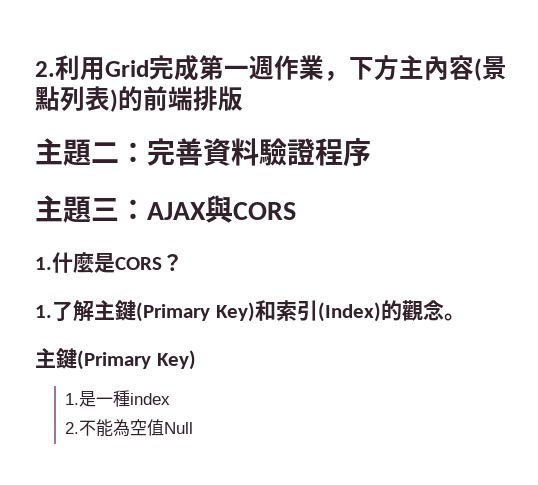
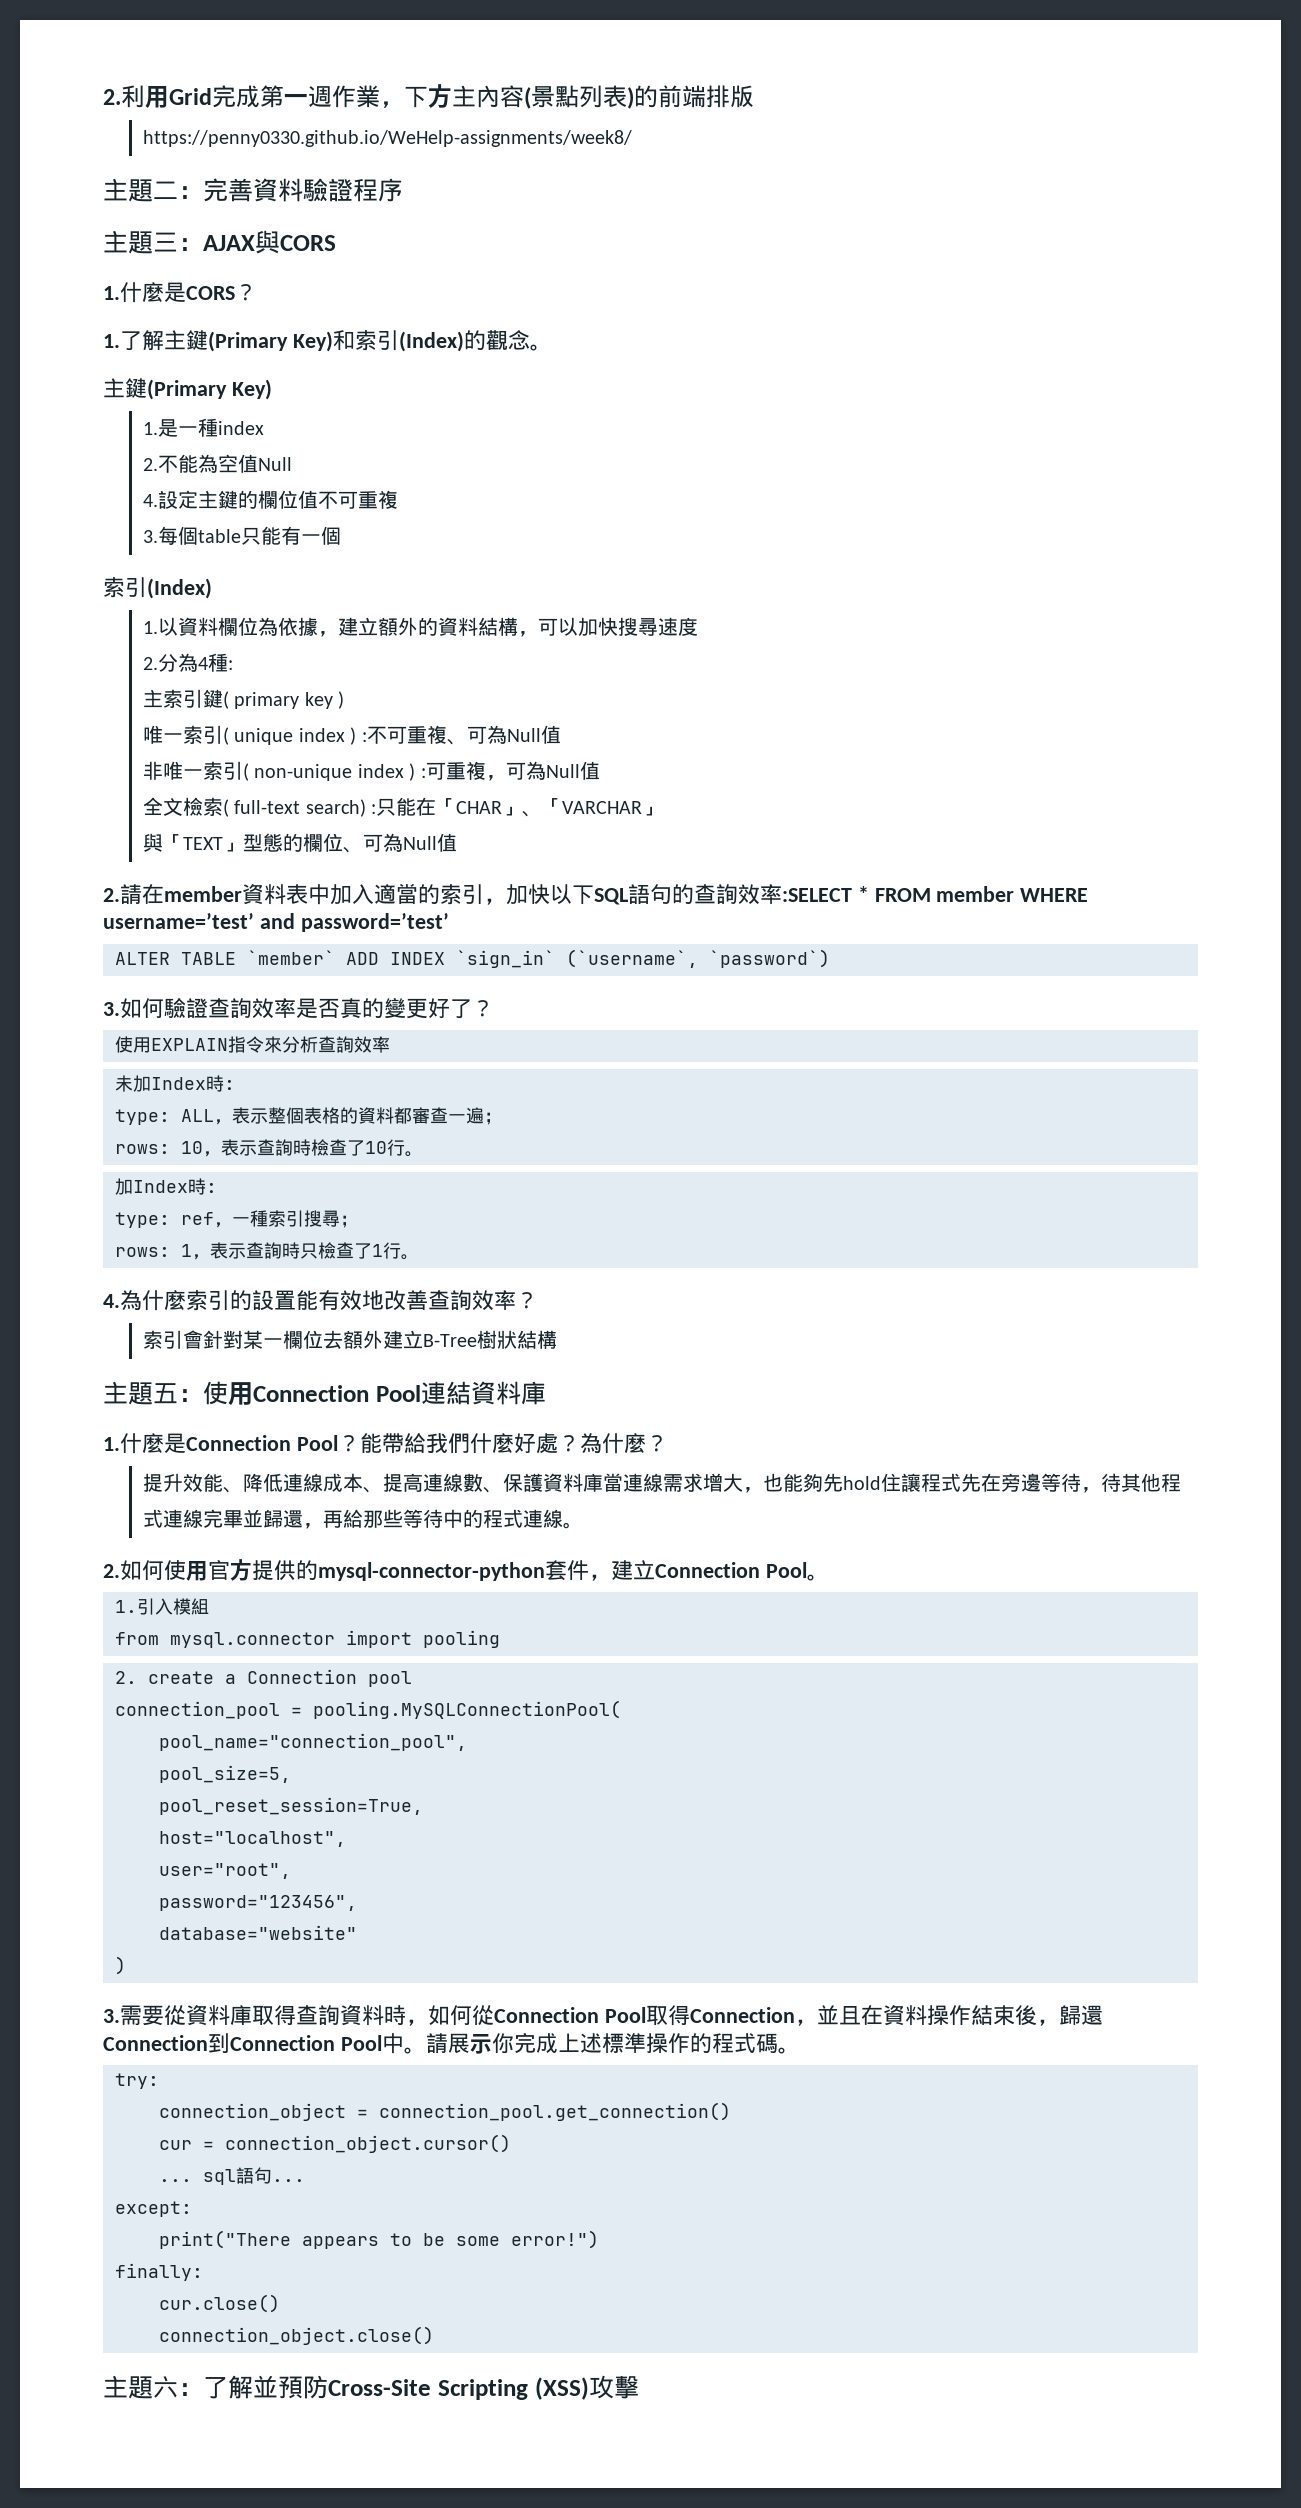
(243, 98) none -> [142,130,632,147] // https://penny0330.github.io/WeHelp-assignments/week8/
(194, 428) none -> [142,490,398,509] [142,526,341,545] [103,577,212,599] [142,617,698,637] [142,653,233,672] [142,689,345,709] [142,725,561,745] [142,761,600,781] [142,797,663,817] [142,833,457,853] [103,883,1089,905] [103,913,449,932] [115,949,830,968] [103,997,494,1019] [115,1036,390,1053] [115,1075,235,1092] [115,1107,502,1125] [115,1139,423,1157] [115,1178,217,1195] [115,1210,358,1228] [115,1242,419,1260] [103,1290,538,1311] [142,1330,557,1349] [103,1381,546,1406] [103,1433,668,1454] [142,1473,1181,1493] [142,1509,583,1529] [103,1559,829,1581] [115,1598,209,1615] [115,1630,500,1648] [115,1669,412,1687] [115,1700,621,1719] [159,1733,467,1751] [159,1765,291,1783] [159,1797,423,1815] [159,1831,346,1847] [159,1863,291,1879] [159,1895,357,1911] [159,1925,357,1940] [115,1956,126,1975] [103,2005,1103,2026] [103,2032,800,2054] [115,2073,159,2089] [159,2102,731,2121] [159,2134,511,2153] [159,2167,305,2185] [115,2201,192,2217] [159,2230,599,2249] [115,2263,203,2281] [159,2294,280,2313] [159,2326,434,2345] [103,2375,639,2400] // 4.設定主鍵的欄位值不可重複 // 3.每個table只能有一個 // 索引(Index) // 1.以資料欄位為依據，建立額外的資料結構，可以加快搜尋速度 // 2.分為4種: // 主索引鍵( primary key ) // 唯一索引( unique index ) :不可重複、可為Null值 // 非唯一索引( non-unique index ) :可重複，可為Null值 // 全文檢索( full-text search) :只能在「CHAR」、「VARCHAR」 // 與「TEXT」型態的欄位、可為Null值 // 2.請在member資料表中加入適當的索引，加快以下SQL語句的查詢效率:SELECT * FROM member WHERE username=’test’ and password=’test’ // ALTER TABLE `member` ADD INDEX `sign_in` (`username`, `password`) // 3.如何驗證查詢效率是否真的變更好了？ // 使用EXPLAIN指令來分析查詢效率 // 未加Index時: // type: ALL，表示整個表格的資料都審查一遍； // rows: 10，表示查詢時檢查了10行。 // 加Index時: // type: ref，一種索引搜尋； // rows: 1，表示查詢時只檢查了1行。 // 4.為什麼索引的設置能有效地改善查詢效率？ // 索引會針對某一欄位去額外建立B-Tree樹狀結構 // 主題五：使⽤Connection Pool連結資料庫 // 1.什麼是Connection Pool？能帶給我們什麼好處？為什麼？ // 提升效能、降低連線成本、提高連線數、保護資料庫當連線需求增大，也能夠先hold住讓程式先在旁邊等待，待其他程式連線完畢並歸還，再給那些等待中的程式連線。 // 2.如何使⽤官⽅提供的mysql-connector-python套件，建立Connection Pool。 // 1.引入模組 // from mysql.connector import pooling // 2. create a Connection pool // connection_pool = pooling.MySQLConnectionPool( // pool_name="connection_pool", // pool_size=5, // pool_reset_session=True, // host="localhost", // user="root", // password="123456", // database="website" // ) // 3.需要從資料庫取得查詢資料時，如何從Connection Pool取得Connection，並且在資料操作結束後，歸還Connection到Connection Pool中。請展⽰你完成上述標準操作的程式碼。 // try: // connection_object = connection_pool.get_connection() // cur = connection_object.cursor() // ... sql語句... // except: // print("There appears to be some error!") // finally: // cur.close() // connection_object.close() // 主題六：了解並預防Cross-Site Scripting (XSS)攻擊

